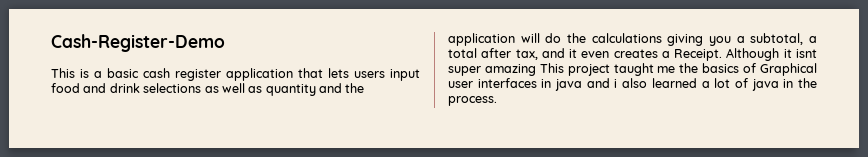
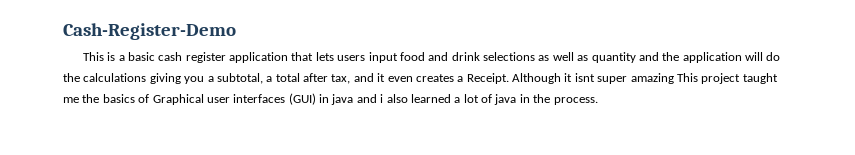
(537, 83) none -> [288,93,316,105] (GUI)

